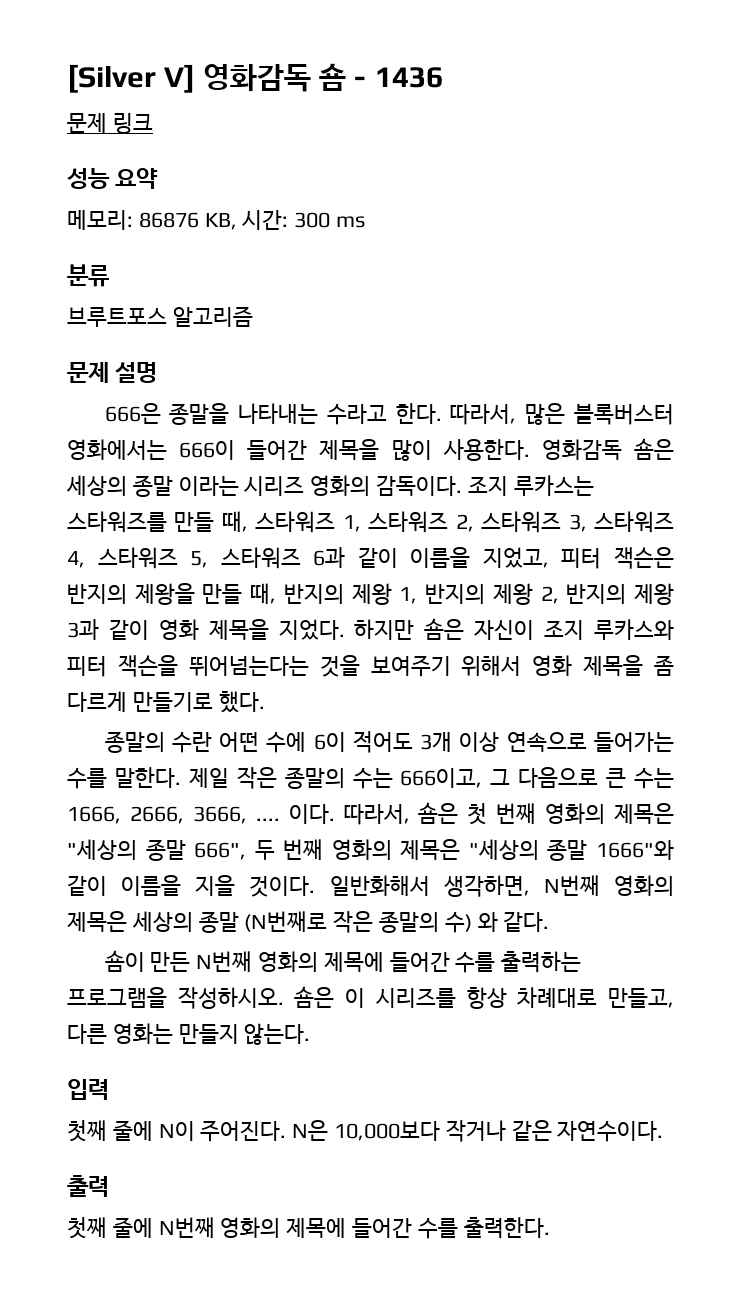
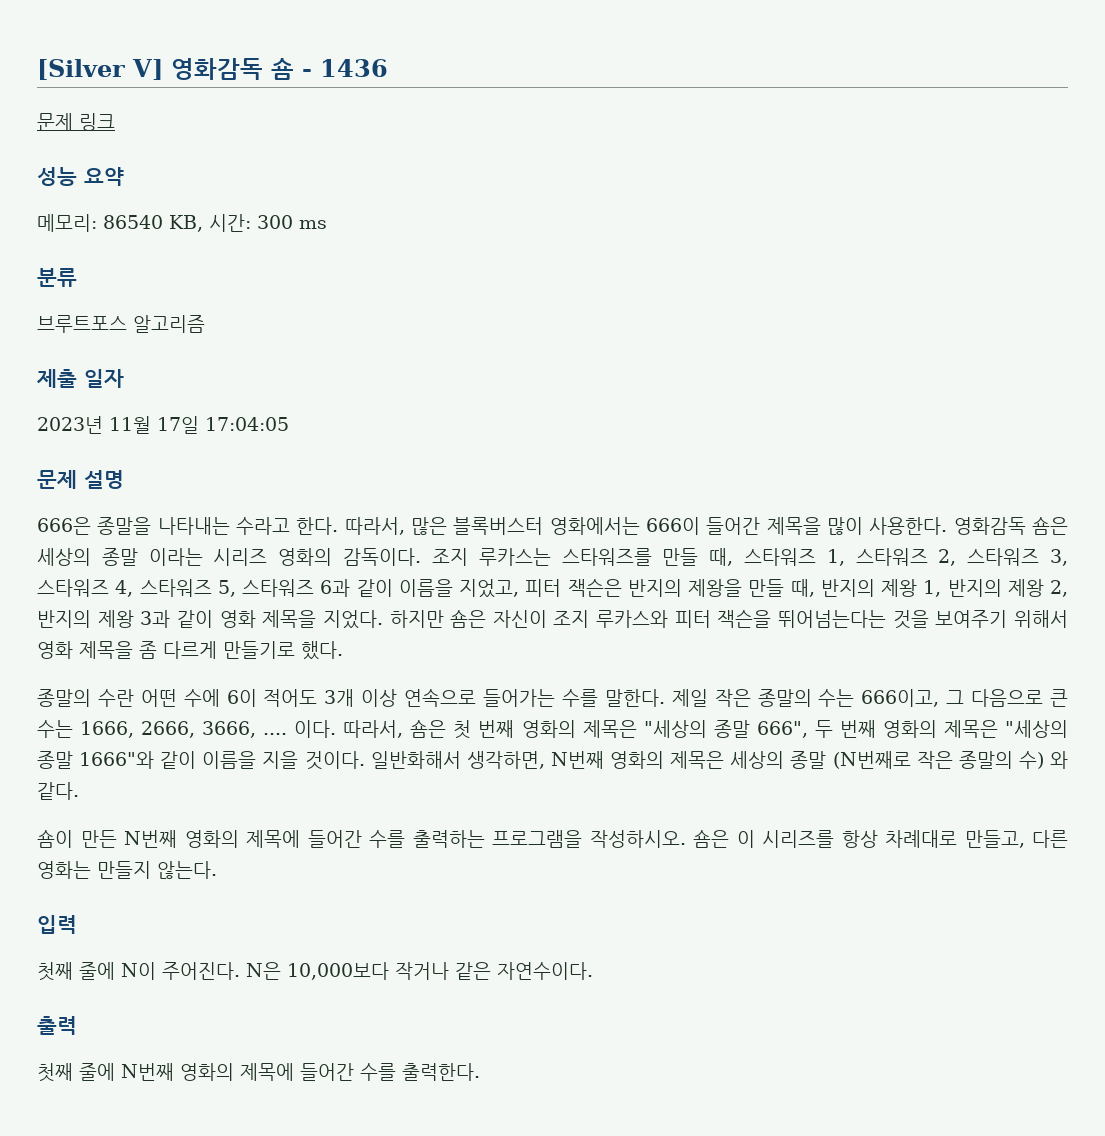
[138,212,199,228] 86876 -> [103,215,163,229] 86540
(253, 316) none -> [37,369,124,388] [37,416,289,434] // 제출 일자 // 2023년 11월 17일 17:04:05

